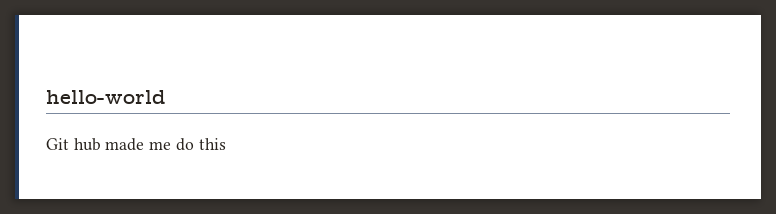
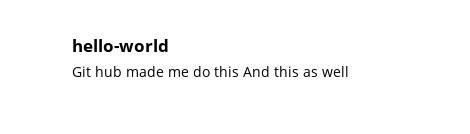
(226, 144) none -> [243,66,349,77] And this as well

